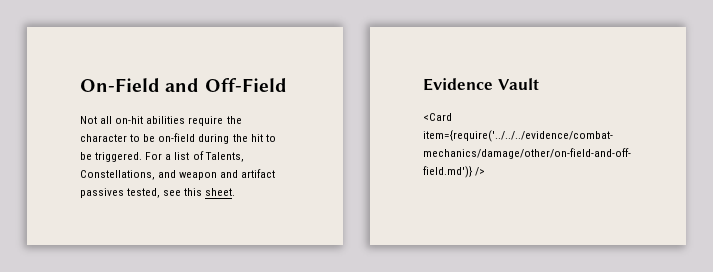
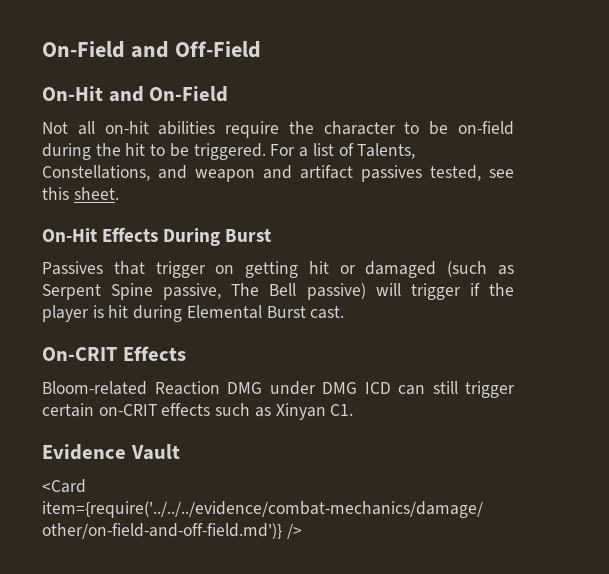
(287, 85) none -> [42,86,229,102] // On-Hit and On-Field
(236, 192) none -> [42,227,272,246] [42,261,514,278] [42,283,514,300] [42,305,345,322] [42,346,186,361] [42,381,515,398] [42,403,354,420] // On-Hit Effects During Burst // Passives that trigger on getting hit or damaged (such as Serpent Spine passive, The Bell passive) will trigger if the player is hit during Elemental Burst cast. // On-CRIT Effects // Bloom-related Reaction DMG under DMG ICD can still trigger certain on-CRIT effects such as Xinyan C1.

